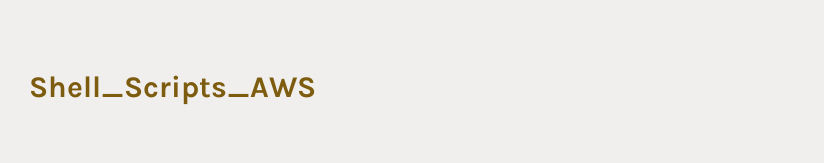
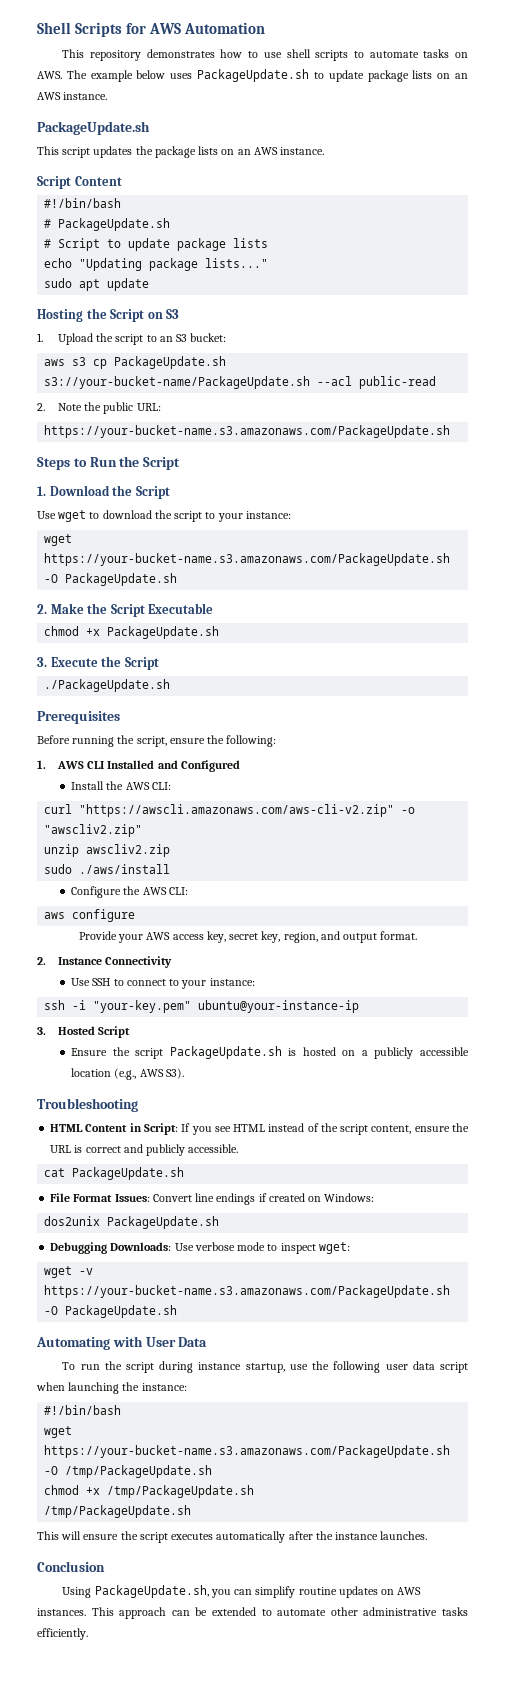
[29,75,316,105] Shell_Scripts_AWS -> [37,22,266,37] [62,49,468,61] [37,69,468,82] [37,92,108,100] [37,121,150,135] [37,146,325,158] [37,176,122,189] [44,198,122,208] [44,218,171,231] [44,238,269,251] [44,258,269,271] [44,278,150,291] [37,308,180,322] [37,333,227,345] [44,356,227,369] [44,376,437,389] [37,402,161,414] [44,425,451,438] [37,456,181,470] [37,485,170,499] [37,510,291,522] [44,534,73,546] [44,553,451,566] [44,573,178,586] [37,603,214,617] [44,626,220,639] [37,656,159,670] [44,679,171,692] [37,711,120,724] [37,735,277,747] [37,760,240,772] [71,781,171,790] [44,804,416,817] [44,824,143,837] [44,844,171,857] [44,864,171,874] [71,886,188,898] [44,909,136,922] [78,931,418,943] [37,956,173,968] [71,978,255,989] [44,1000,360,1013] [37,1026,131,1038] [71,1046,469,1059] [71,1068,184,1080] [37,1098,138,1112] [50,1123,469,1135] [50,1144,239,1156] [44,1167,185,1180] [50,1193,375,1205] [44,1216,220,1229] [50,1242,350,1254] [44,1266,94,1278] [44,1285,451,1298] [44,1305,178,1318] [36,1336,208,1350] [62,1361,469,1373] [36,1382,187,1394] [44,1405,122,1415] [44,1426,73,1438] [44,1445,451,1458] [44,1465,213,1478] [44,1485,255,1498] [44,1505,192,1518] [37,1531,428,1543] [37,1561,105,1572] [62,1585,422,1598] [37,1607,468,1619] [37,1628,88,1640] Shell Scripts for AWS Automation // This repository demonstrates how to use shell scripts to automate tasks on AWS. The example below uses PackageUpdate.sh to update package lists on an AWS instance. // PackageUpdate.sh // This script updates the package lists on an AWS instance. // Script Content // #!/bin/bash // # PackageUpdate.sh // # Script to update package lists // echo "Updating package lists..." // sudo apt update // Hosting the Script on S3 // 1. Upload the script to an S3 bucket: // aws s3 cp PackageUpdate.sh s3://your-bucket-name/PackageUpdate.sh --acl public-read // 2. Note the public URL: // https://your-bucket-name.s3.amazonaws.com/PackageUpdate.sh // Steps to Run the Script // 1. Download the Script // Use wget to download the script to your instance: // wget https://your-bucket-name.s3.amazonaws.com/PackageUpdate.sh -O PackageUpdate.sh // 2. Make the Script Executable // chmod +x PackageUpdate.sh // 3. Execute the Script // ./PackageUpdate.sh // Prerequisites // Before running the script, ensure the following: // 1. AWS CLI Installed and Configured // Install the AWS CLI: // curl "https://awscli.amazonaws.com/aws-cli-v2.zip" -o "awscliv2.zip" // unzip awscliv2.zip // sudo ./aws/install // Configure the AWS CLI: // aws configure // Provide your AWS access key, secret key, region, and output format. // 2. Instance Connectivity // Use SSH to connect to your instance: // ssh -i "your-key.pem" ubuntu@your-instance-ip // 3. Hosted Script // Ensure the script PackageUpdate.sh is hosted on a publicly accessible location (e.g., AWS S3). // Troubleshooting // HTML Content in Script: If you see HTML instead of the script content, ensure the URL is correct and publicly accessible. // cat PackageUpdate.sh // File Format Issues: Convert line endings if created on Windows: // dos2unix PackageUpdate.sh // Debugging Downloads: Use verbose mode to inspect wget: // wget -v https://your-bucket-name.s3.amazonaws.com/PackageUpdate.sh -O PackageUpdate.sh // Automating with User Data // To run the script during instance startup, use the following user data script when launching the instance: // #!/bin/bash // wget https://your-bucket-name.s3.amazonaws.com/PackageUpdate.sh -O /tmp/PackageUpdate.sh // chmod +x /tmp/PackageUpdate.sh // /tmp/PackageUpdate.sh // This will ensure the script executes automatically after the instance launches. // Conclusion // Using PackageUpdate.sh, you can simplify routine updates on AWS instances. This approach can be extended to automate other administrative tasks efficiently.

